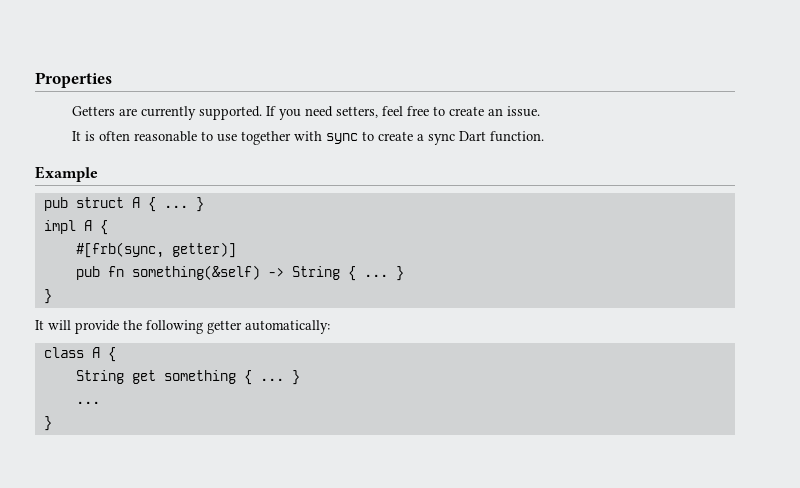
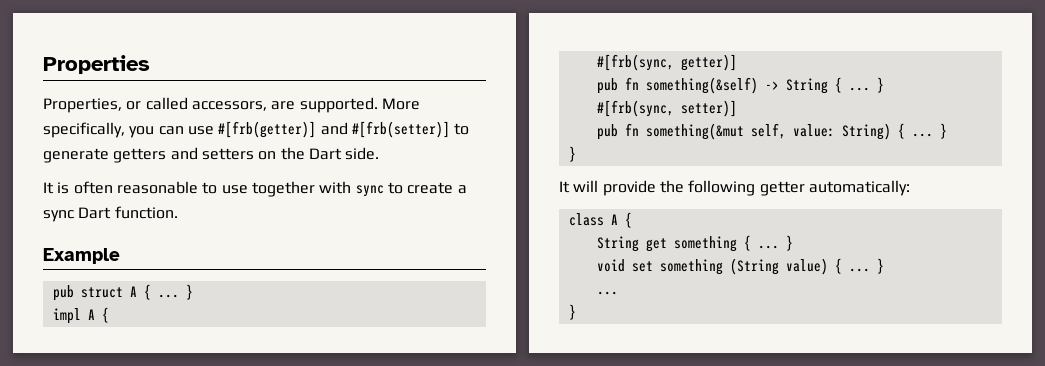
[71,106,540,120] Getters are currently supported. If you need setters, feel free to create an issue. -> [43,97,420,113] [43,121,470,138] [43,147,380,163] Properties, or called accessors, are supported. More specifically, you can use #[frb(getter)] and #[frb(setter)] to generate getters and setters on the Dart side.
(404, 273) none -> [596,100,737,117] [596,123,947,140] // #[frb(sync, setter)] // pub fn something(&mut self, value: String) { ... }
(300, 377) none -> [596,258,884,275] // void set something (String value) { ... }

